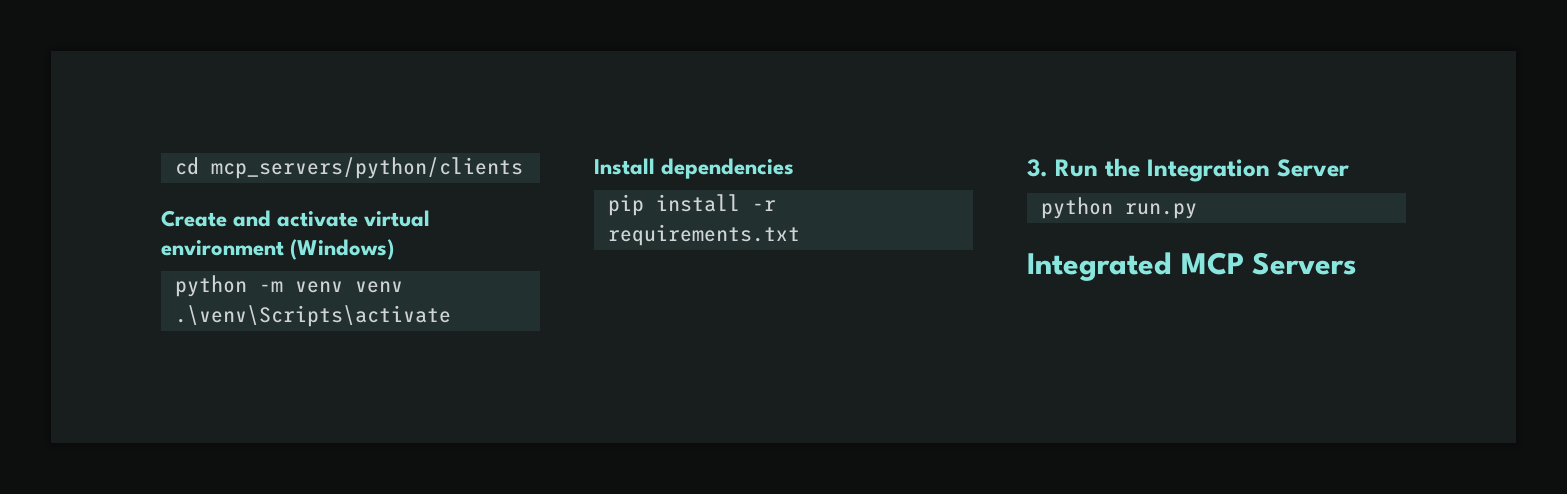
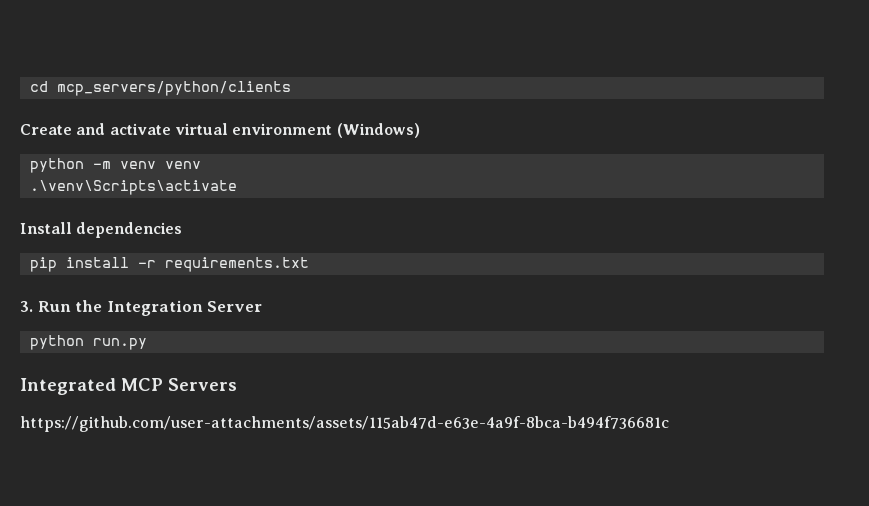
(1358, 263) none -> [20,416,669,432] // https://github.com/user-attachments/assets/115ab47d-e63e-4a9f-8bca-b494f736681c

